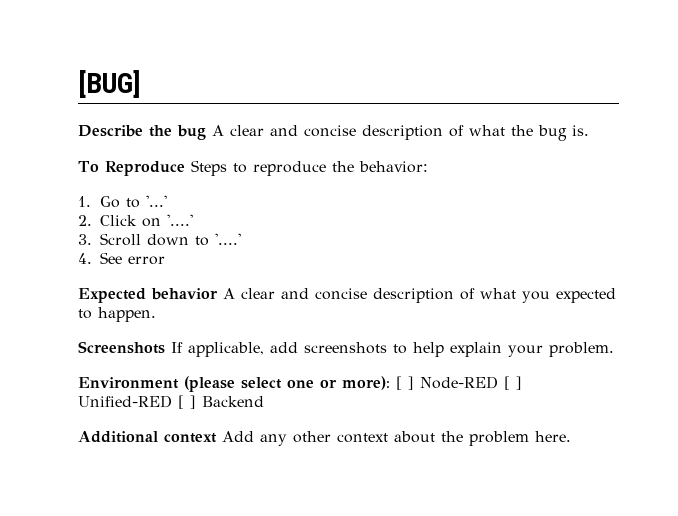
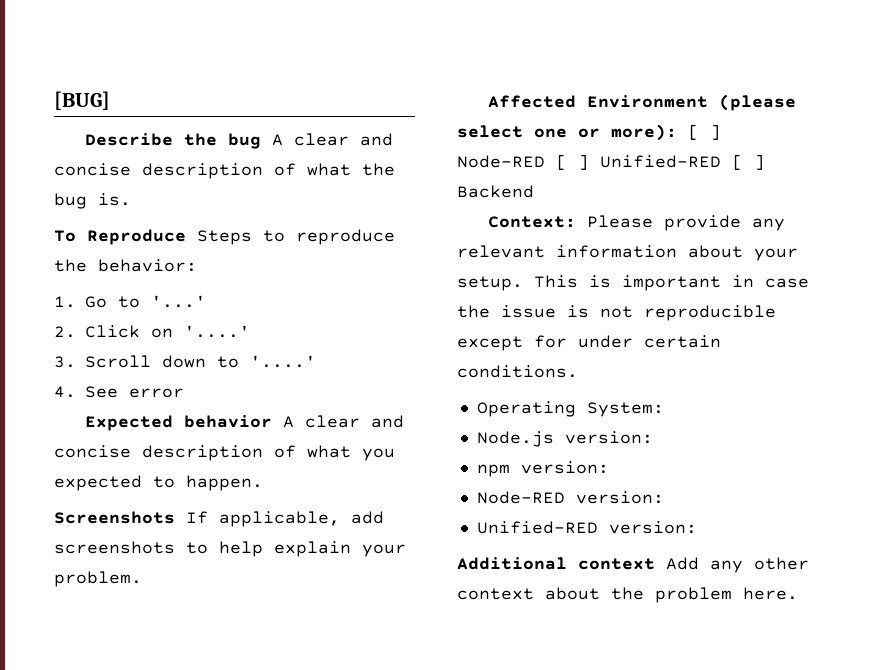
(614, 349) none -> [488,95,577,108] Affected
(264, 401) none -> [488,215,786,231] [457,245,798,261] [457,275,809,291] [457,305,776,321] [457,335,721,351] [457,365,578,378] [476,401,664,417] [476,431,653,447] [476,461,609,477] [476,491,664,504] [476,521,697,534] // Context: Please provide any relevant information about your setup. This is important in case the issue is not reproducible except for under certain conditions. // Operating System: // Node.js version: // npm version: // Node-RED version: // Unified-RED version:

